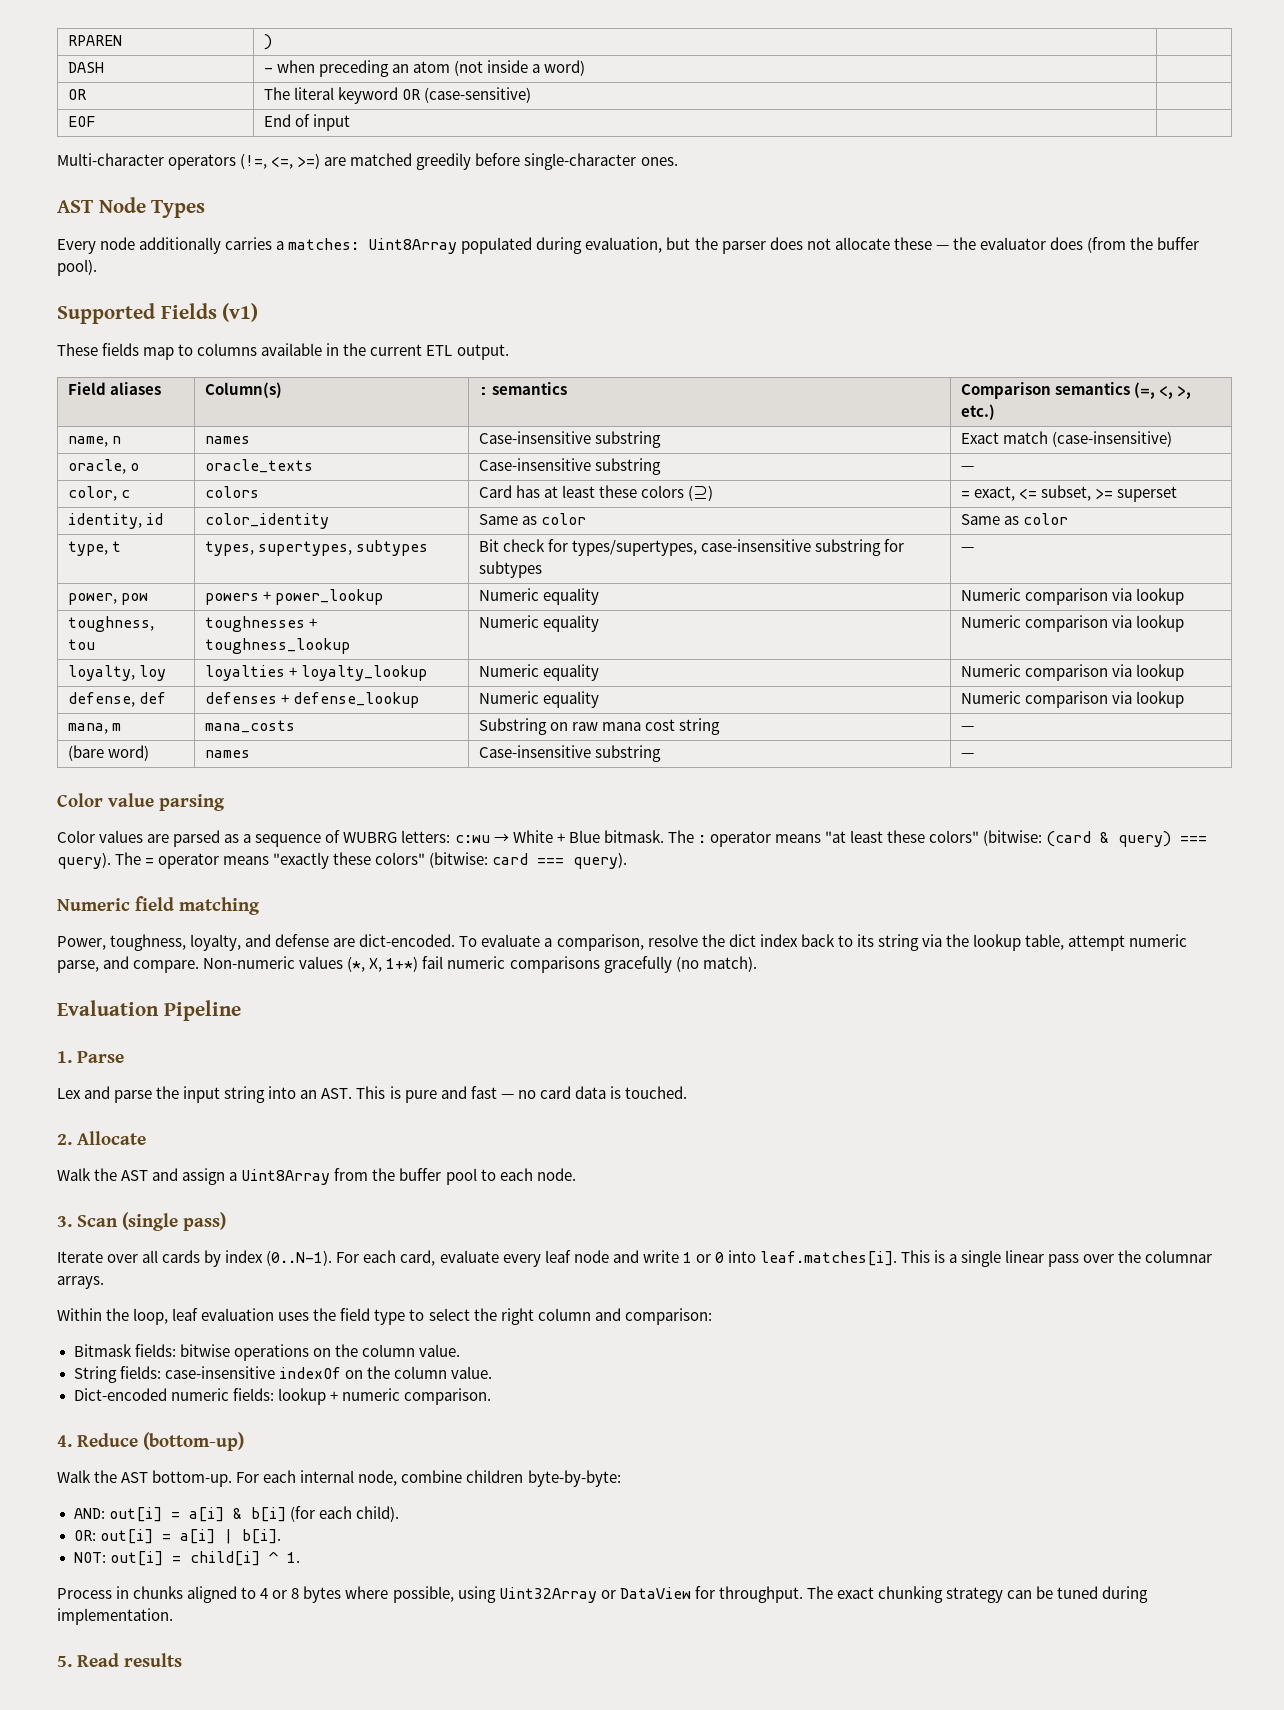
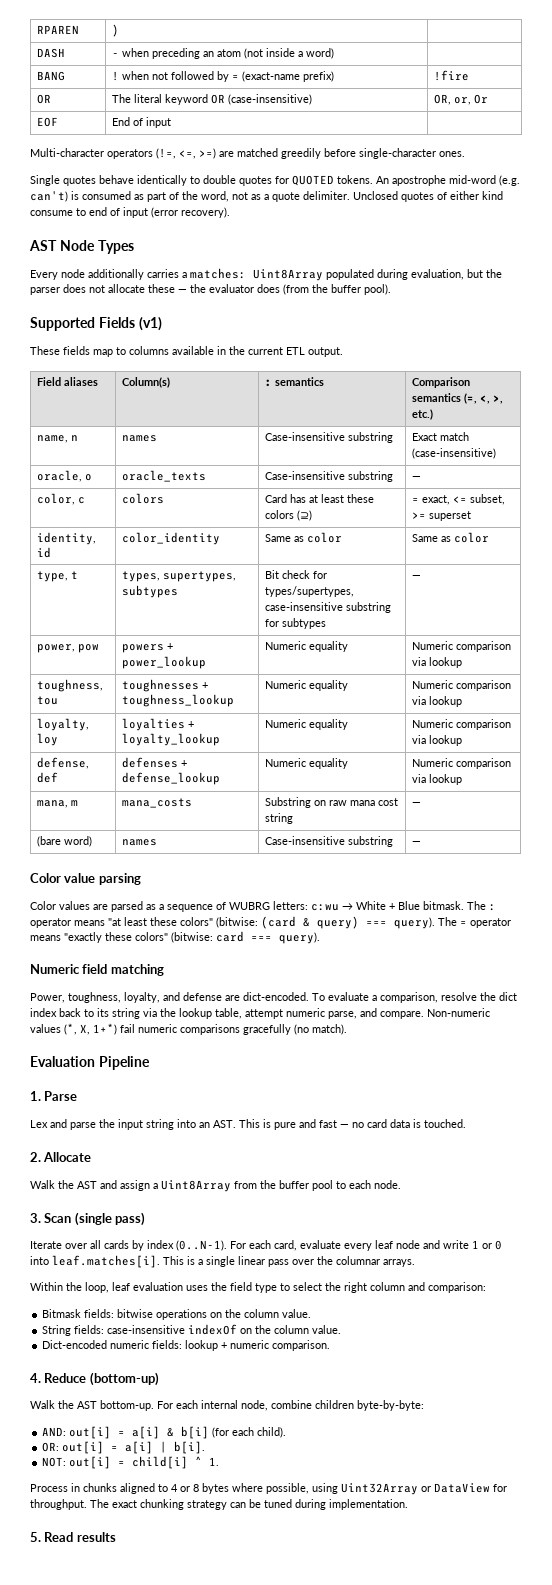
(586, 68) none -> [37,71,66,81] [112,71,335,82] [434,70,470,81] // BANG | ! when not followed by = (exact-name prefix) | !fire
[424,87,532,103] (case-sensitive) | -> [228,94,313,105] [434,94,489,105] (case-insensitive) | OR, or, Or
(678, 161) none -> [30,175,520,186] [30,191,503,202] [30,207,230,218] // Single quotes behave identically to double quotes for QUOTED tokens. An apostrophe mid-word (e.g. can't) is consumed as part of the word, not as a quote delimiter. Unclosed quotes of either kind consume to end of input (error recovery).

